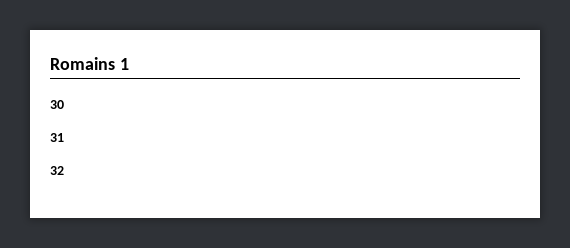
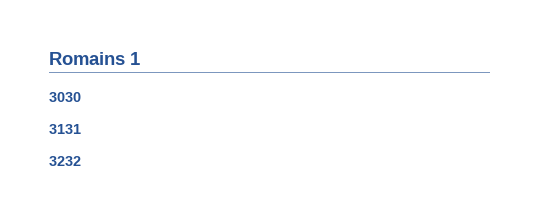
[50,100,64,109] [50,133,64,142] [50,166,64,175] 30 // 31 // 32 -> [49,92,81,102] [49,124,81,134] [49,156,81,166] 3030 // 3131 // 3232

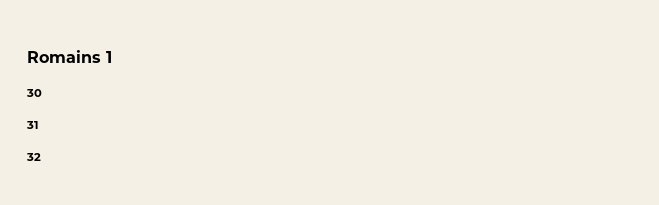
[49,92,81,102] [49,124,81,134] [49,156,81,166] 3030 // 3131 // 3232 -> [26,89,42,97] [26,121,39,129] [26,153,41,161] 30 // 31 // 32

